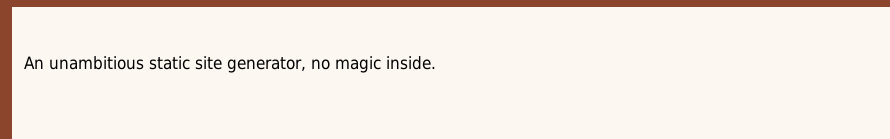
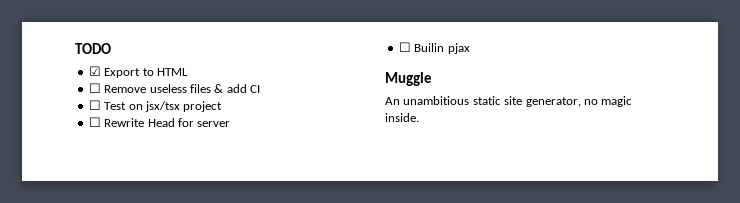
(24, 62) none -> [75,43,111,54] [88,66,188,78] [88,83,260,93] [88,100,223,112] [88,117,231,127] [398,42,470,54] [385,72,432,86] TODO // ☑ Export to HTML // ☐ Remove useless files & add CI // ☐ Test on jsx/tsx project // ☐ Rewrite Head for server // ☐ Builin pjax // Muggle //

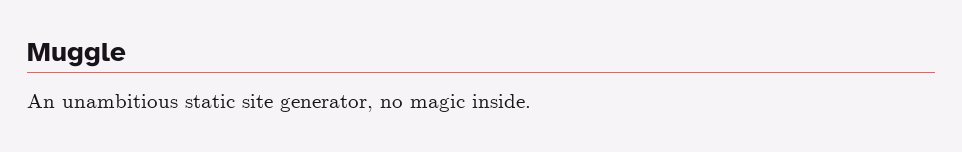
[75,43,111,54] [88,66,188,78] [88,83,260,93] [88,100,223,112] [88,117,231,127] [398,42,470,54] TODO // ☑ Export to HTML // ☐ Remove useless files & add CI // ☐ Test on jsx/tsx project // ☐ Rewrite Head for server // ☐ Builin pjax // -> (27, 55) none

